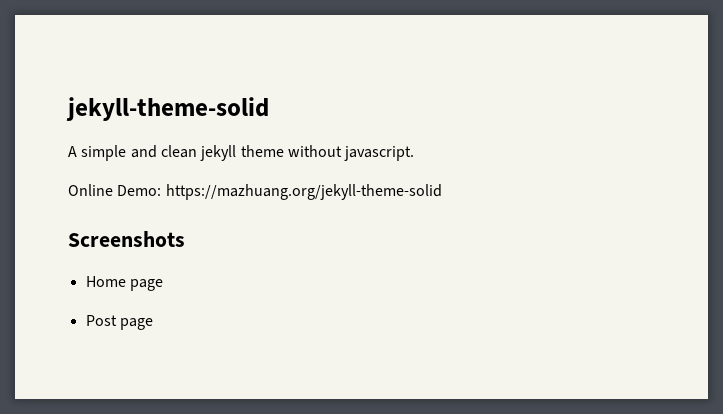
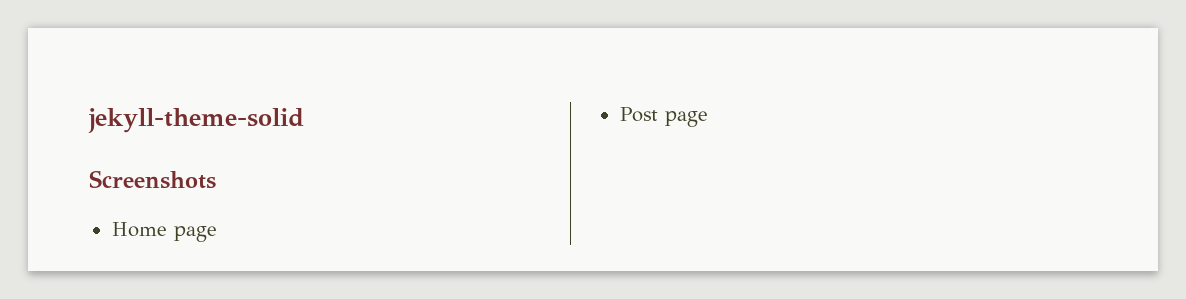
[68,145,415,161] [68,184,442,200] // A simple and clean jekyll theme without javascript. // Online Demo: https://mazhuang.org/jekyll-theme-solid -> (304, 120) none

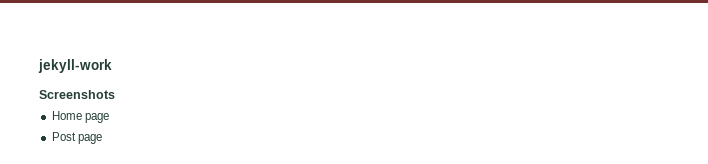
[88,108,304,133] jekyll-theme-solid -> [38,59,112,73] jekyll-work

